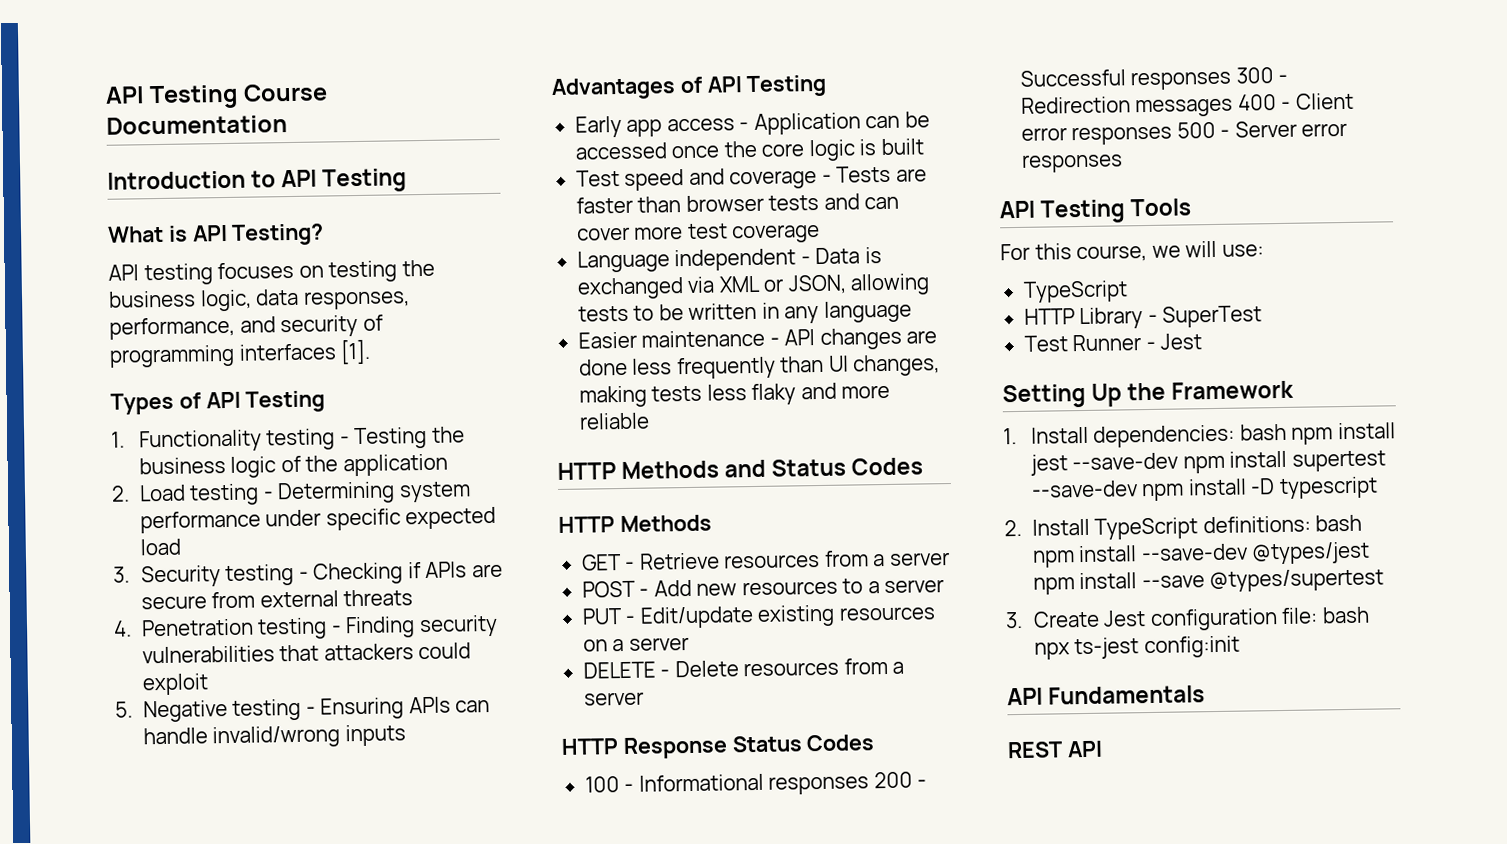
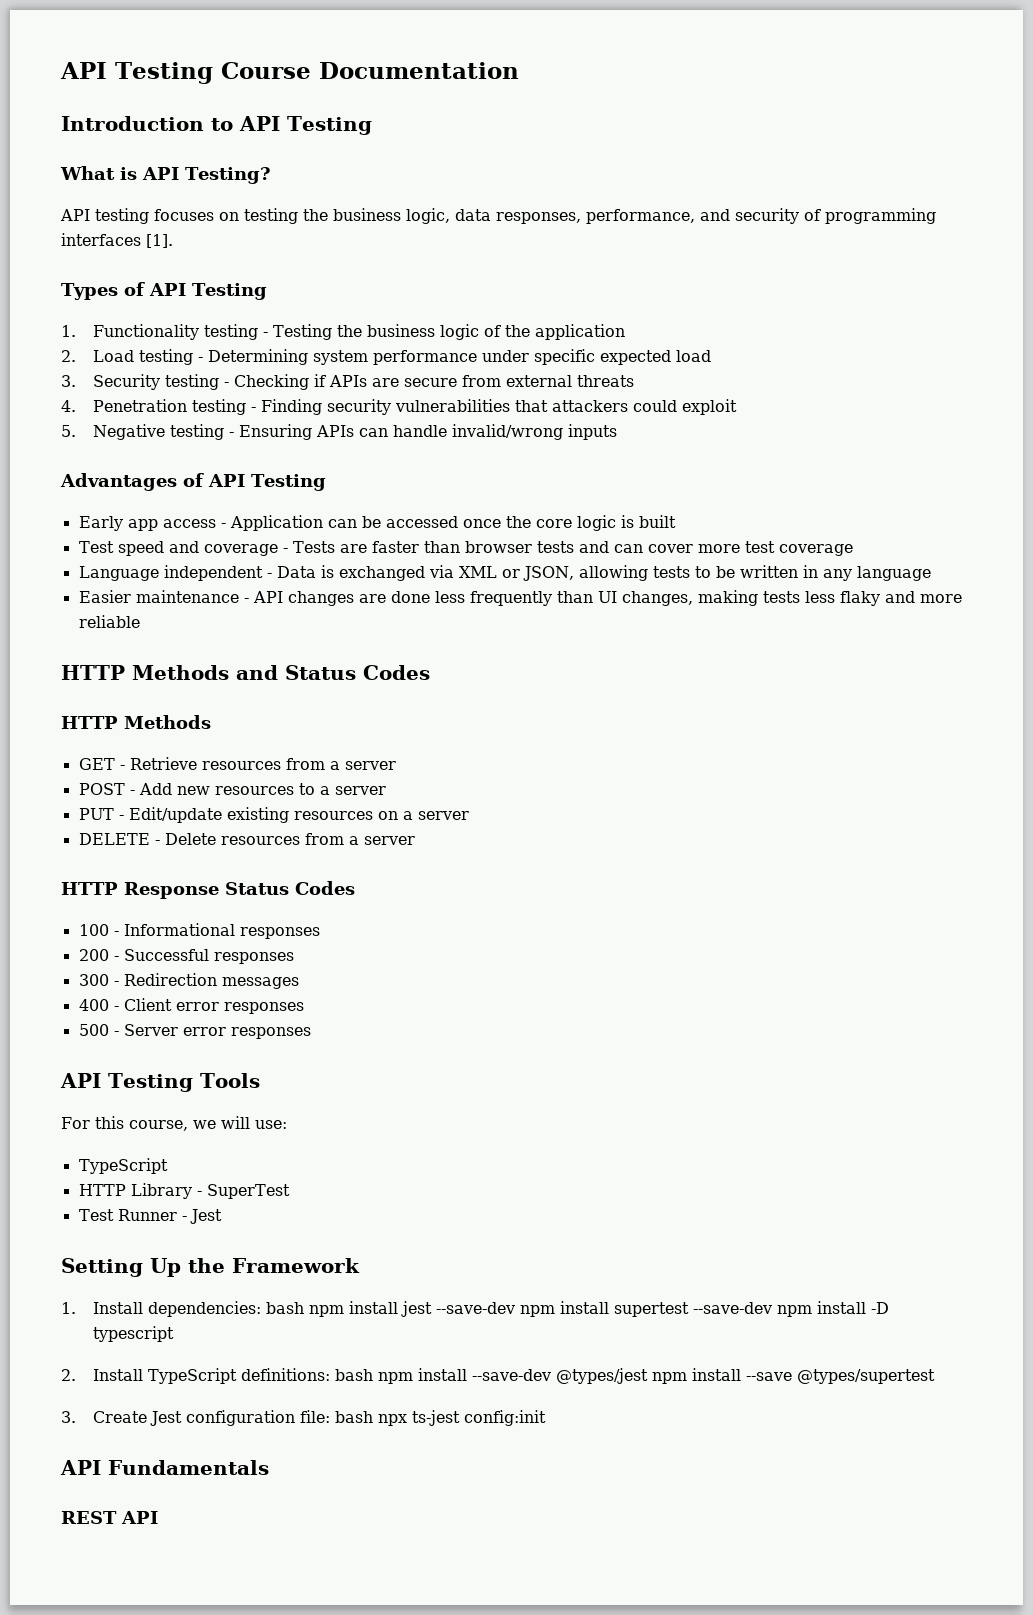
(870, 785) none -> (320, 933) //
(1232, 80) none -> (294, 958) //
(1234, 108) none -> (299, 983) //
(1173, 135) none -> (304, 1008) //

